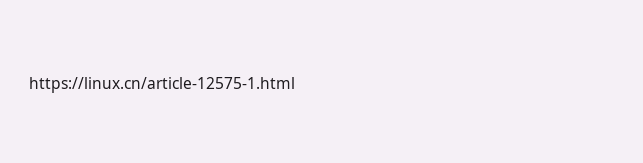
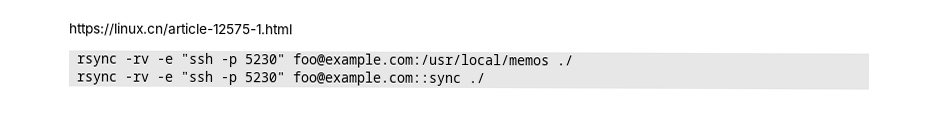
(295, 85) none -> [76,52,575,69] [76,70,486,86] // rsync -rv -e "ssh -p 5230" foo@example.com:/usr/local/memos ./ // rsync -rv -e "ssh -p 5230" foo@example.com::sync ./

